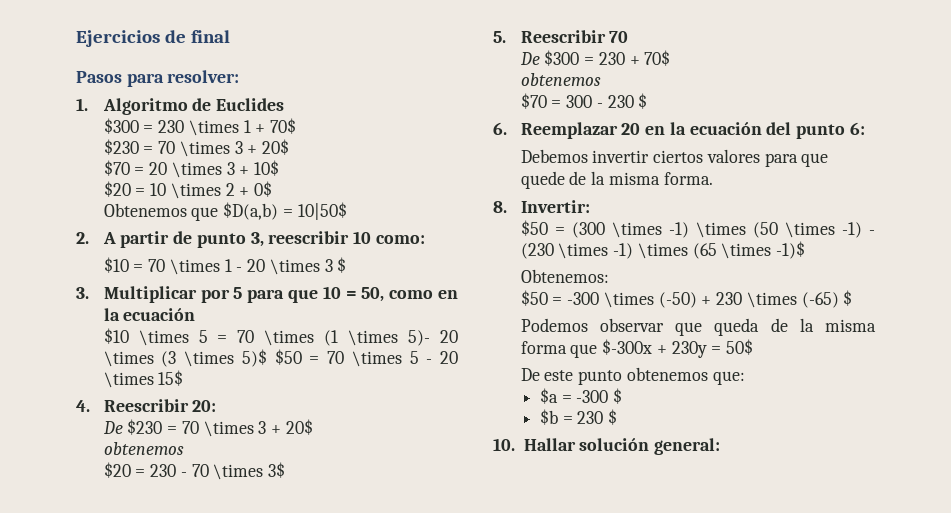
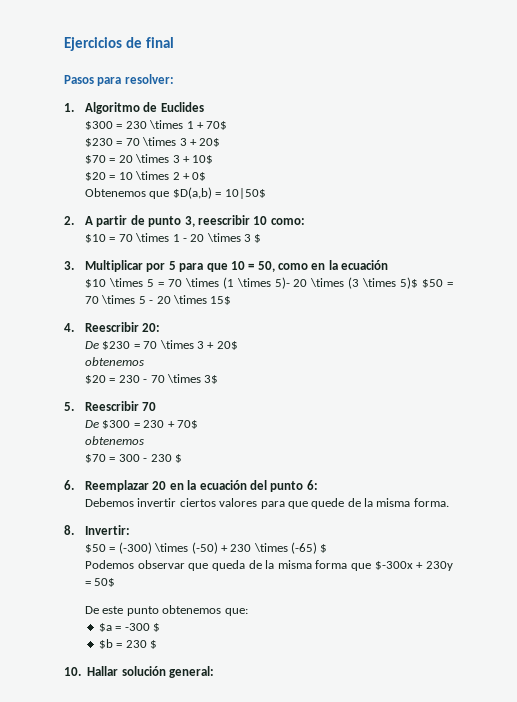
[571,222,875,238] [520,241,806,259] [520,269,609,283] [520,290,600,306] (300 \times -1) \times (50 \times -1) - (230 \times -1) \times (65 \times -1)$ // Obtenemos: // $50 = -300 -> [118,542,152,554] (-300)

